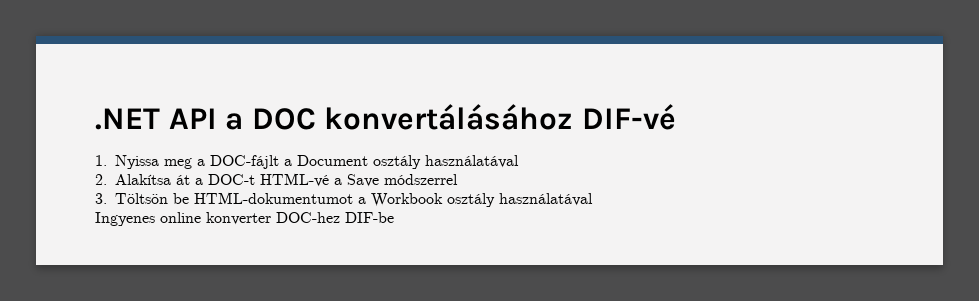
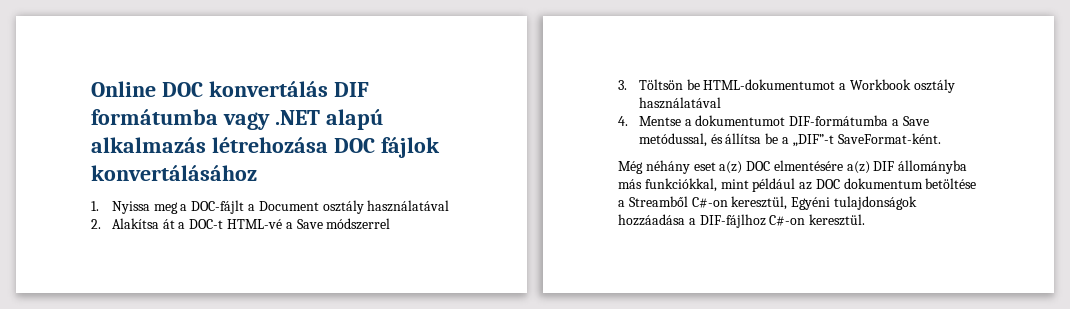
[95,108,316,130] .NET API a DOC -> [91,81,369,97] [91,109,383,130] [91,137,440,158] Online DOC konvertálás DIF formátumba vagy .NET alapú alkalmazás létrehozása DOC fájlok
[581,104,676,130] DIF-vé -> (257, 173) none
[95,212,394,226] Ingyenes online konverter DOC-hez DIF-be -> [618,115,929,126] [638,133,941,147] [618,160,968,174] [618,178,977,192] [618,196,917,210] [618,214,866,228] 4. Mentse a dokumentumot DIF-formátumba a Save metódussal, és állítsa be a „DIF”-t SaveFormat-ként. // Még néhány eset a(z) DOC elmentésére a(z) DIF állományba más funkciókkal, mint például az DOC dokumentum betöltése a Streamből C#-on keresztül, Egyéni tulajdonságok hozzáadása a DIF-fájlhoz C#-on keresztül.

